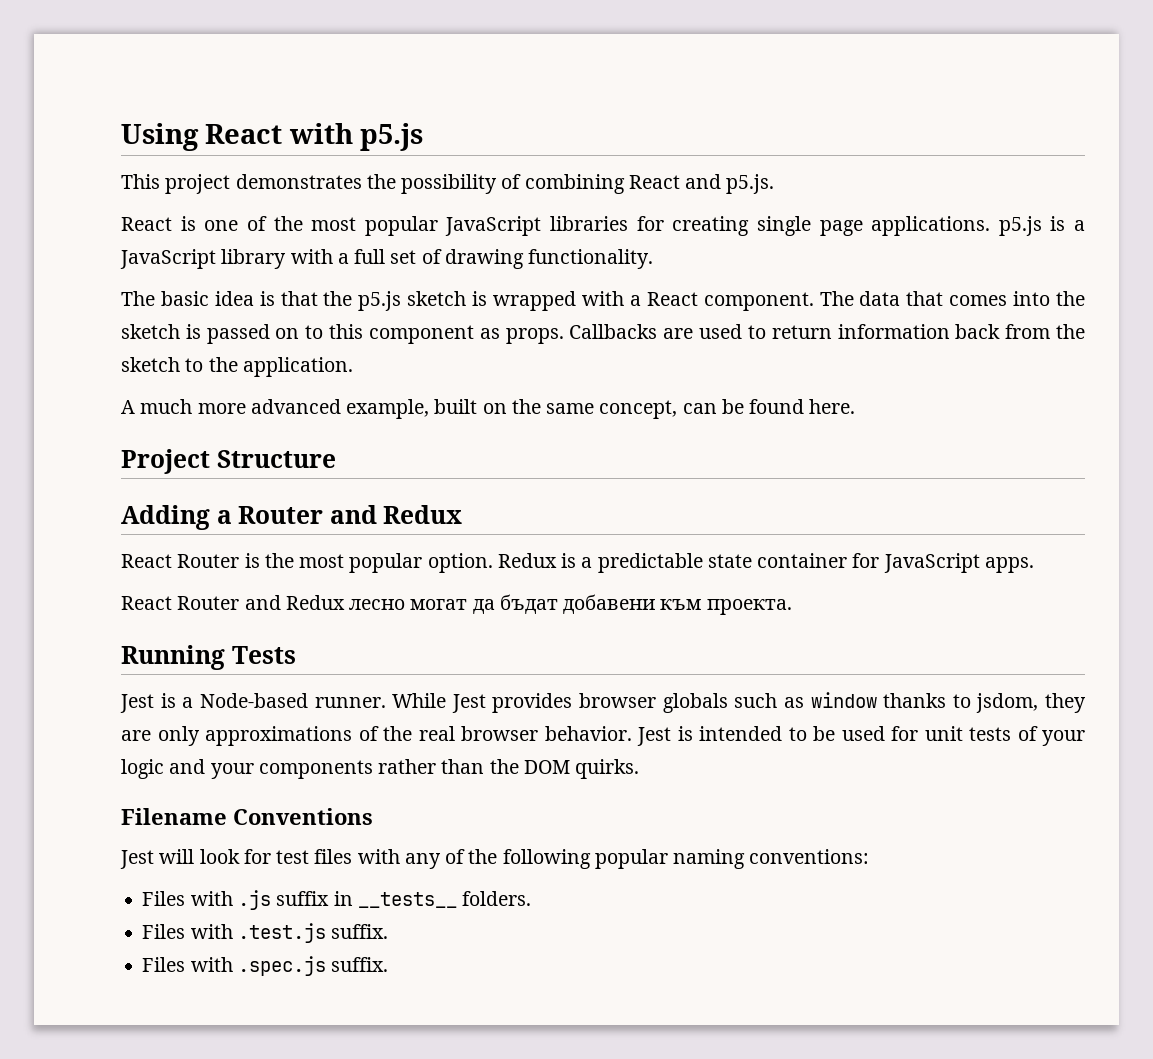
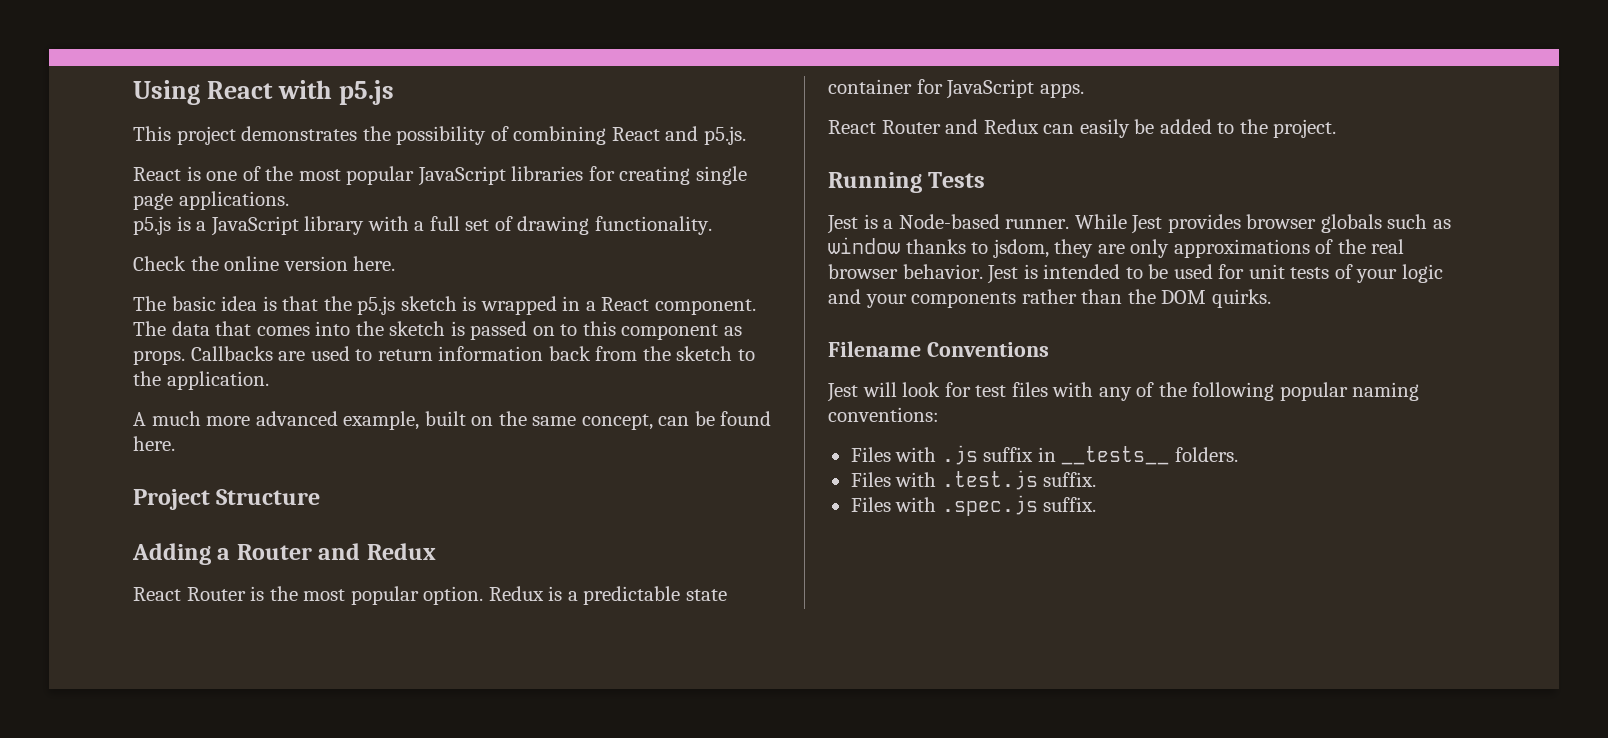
(991, 226) none -> (289, 200) //
(654, 259) none -> [133,256,396,271] // Check the online version here.
[581,291,624,306] with -> [562,296,581,311] in
[349,594,792,615] лесно могат да бъдат добавени към проекта. -> [1043,119,1337,138] can easily be added to the project.

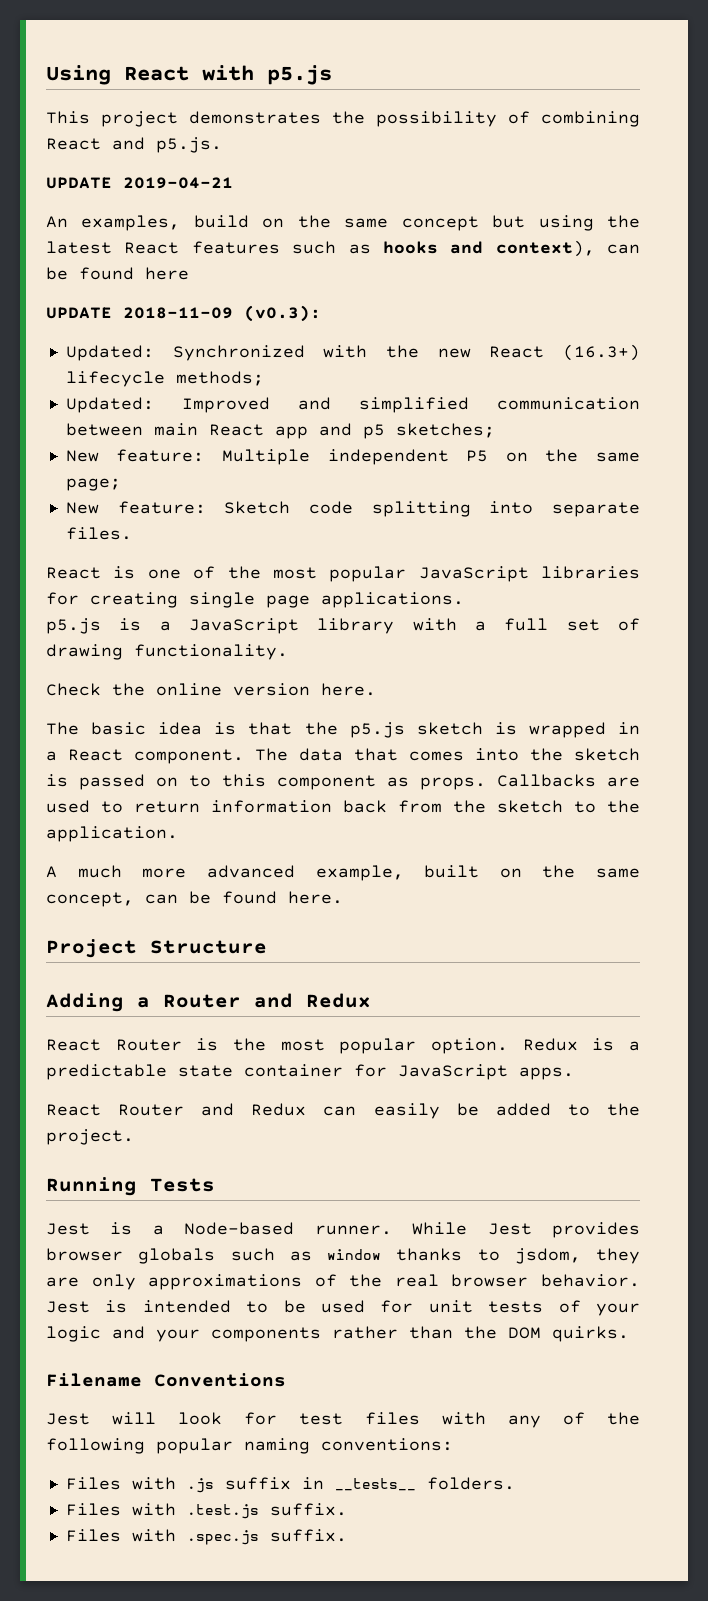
(746, 135) none -> [46,177,233,189] [46,215,641,231] [46,240,640,257] [46,267,189,280] [46,305,321,322] [65,344,640,361] [65,371,264,387] [65,397,640,413] [65,423,495,439] [65,449,641,465] [65,478,121,491] [65,501,640,517] [65,527,132,540] // UPDATE 2019-04-21 // An examples, build on the same concept but using the latest React features such as hooks and context), can be found here // UPDATE 2018-11-09 (v0.3): // Updated: Synchronized with the new React (16.3+) lifecycle methods; // Updated: Improved and simplified communication between main React app and p5 sketches; // New feature: Multiple independent P5 on the same page; // New feature: Sketch code splitting into separate files.

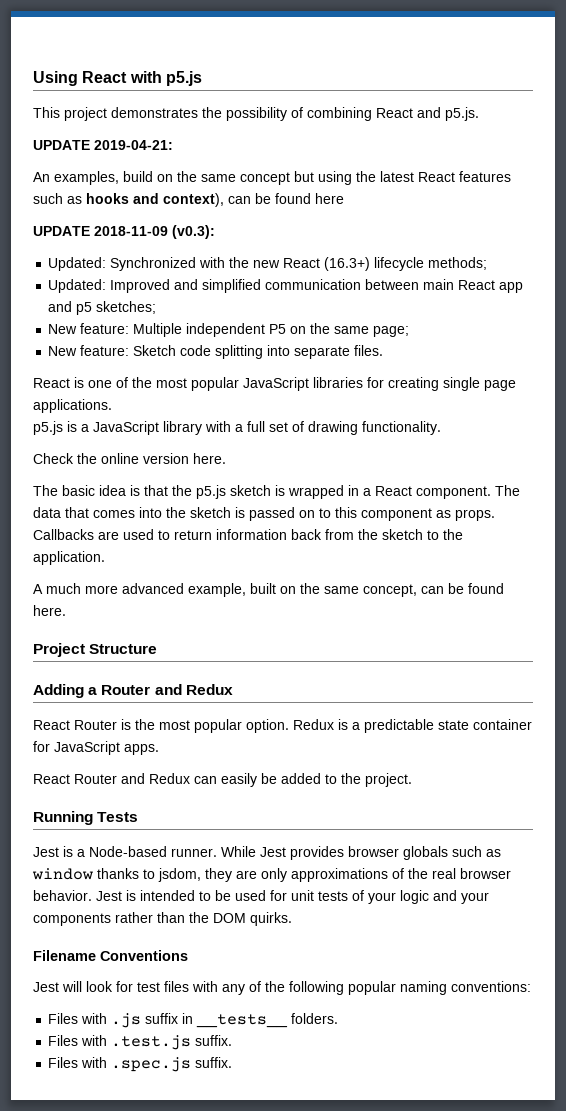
[123,177,233,189] 2019-04-21 -> [94,140,173,150] 2019-04-21:

